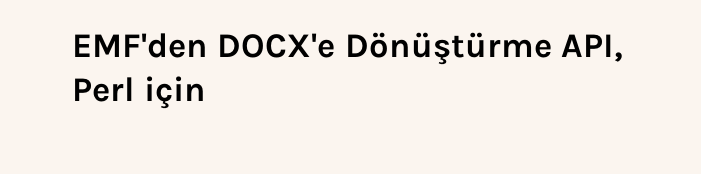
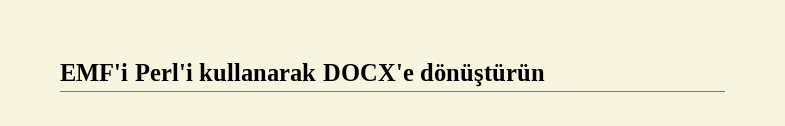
[72,32,623,65] [72,76,207,109] EMF'den DOCX'e Dönüştürme API, Perl için -> [60,63,546,87] EMF'i Perl'i kullanarak DOCX'e dönüştürün

